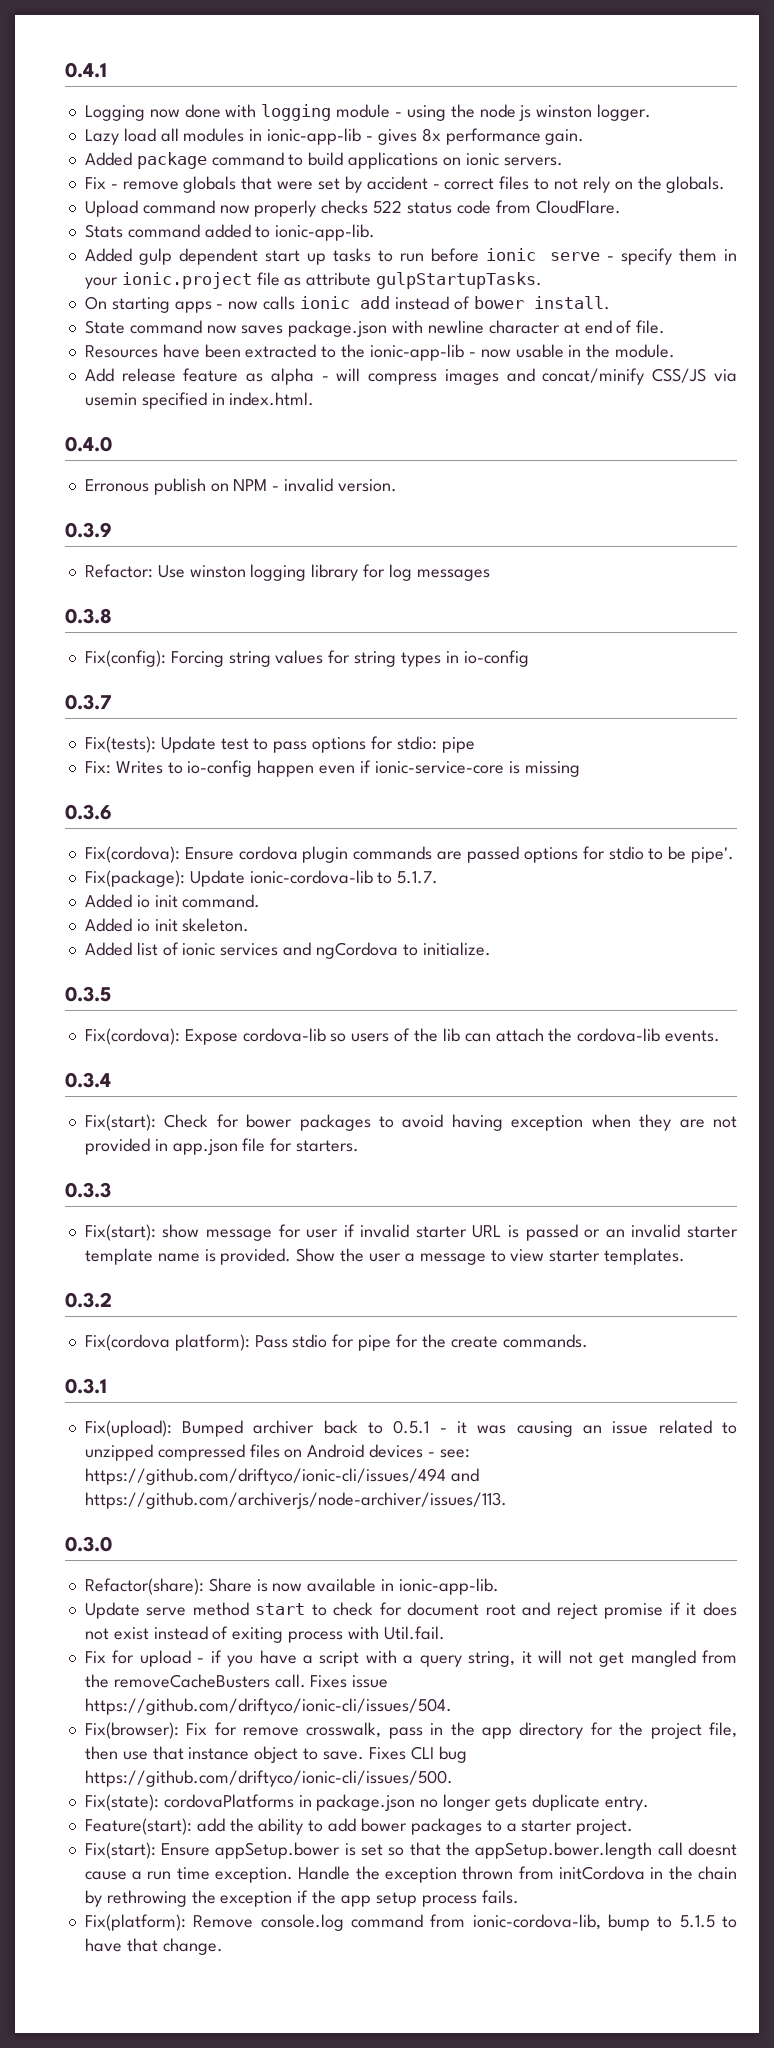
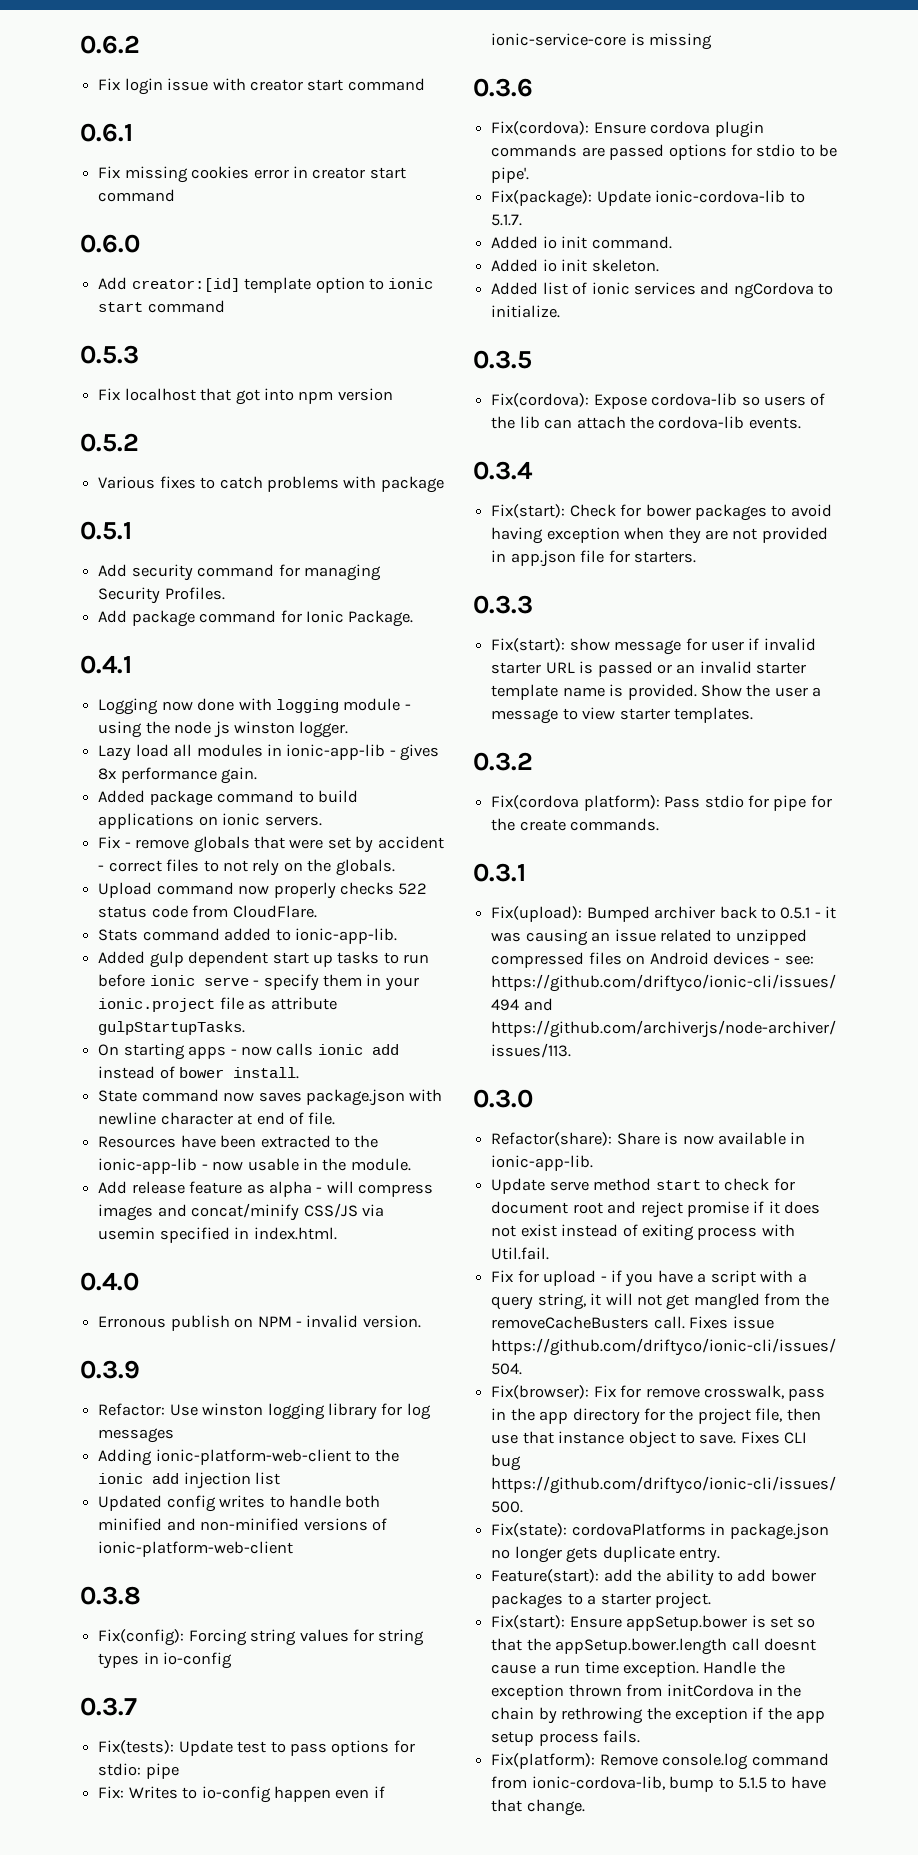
(65, 70) none -> [80,35,140,54] [98,78,425,95] [80,123,133,142] [98,166,406,183] [98,189,176,202] [80,234,140,253] [98,277,434,293] [98,300,225,313] [80,345,139,364] [98,388,393,405] [80,433,139,452] [98,476,444,493] [80,521,132,540] [98,564,381,581] [98,587,225,604] [98,610,414,627] 0.6.2 // Fix login issue with creator start command // 0.6.1 // Fix missing cookies error in creator start command // 0.6.0 // Add creator:[id] template option to ionic start command // 0.5.3 // Fix localhost that got into npm version // 0.5.2 // Various fixes to catch problems with package // 0.5.1 // Add security command for managing Security Profiles. // Add package command for Ionic Package. //
(490, 575) none -> [98,1449,399,1466] [98,1472,281,1489] [98,1495,381,1512] [98,1518,387,1531] [98,1541,294,1557] // Adding ionic-platform-web-client to the ionic add injection list // Updated config writes to handle both minified and non-minified versions of ionic-platform-web-client

